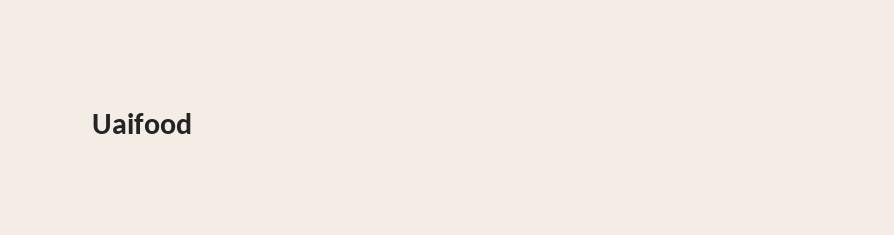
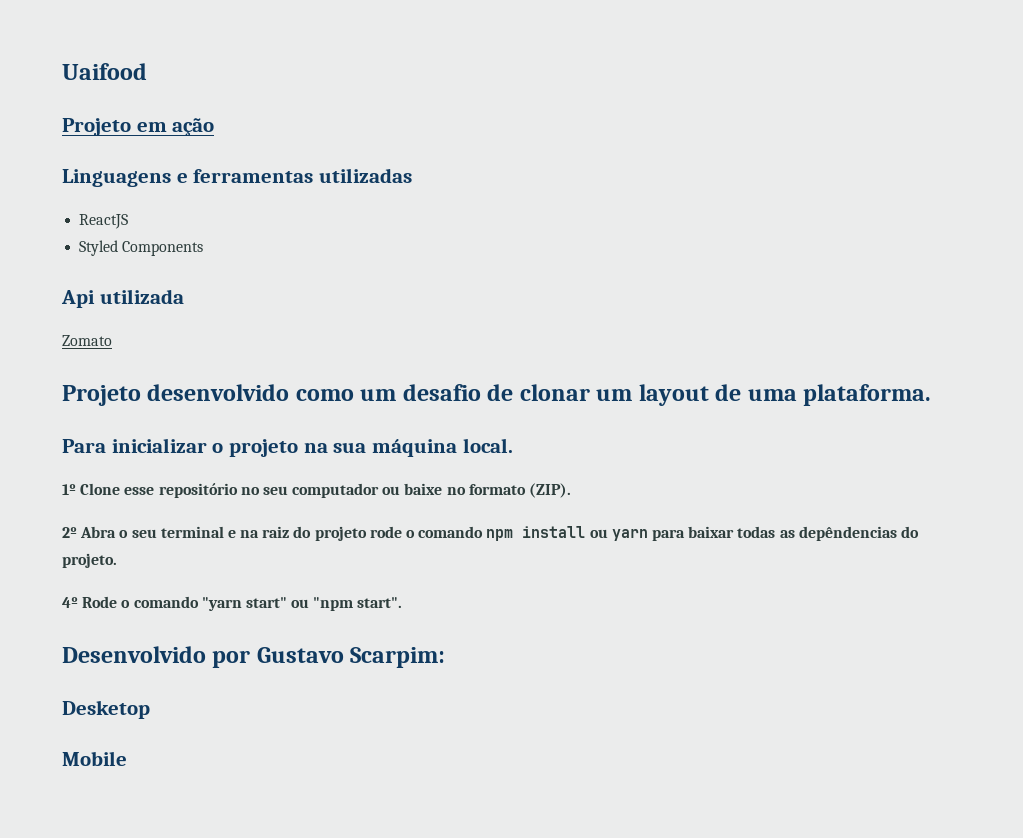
(192, 123) none -> [62,118,215,136] [62,168,413,187] [79,214,129,229] [79,240,204,256] [61,289,184,308] [62,335,112,346] [62,384,932,406] [62,438,513,457] [62,483,572,498] [62,526,919,541] [62,553,117,568] [62,596,403,611] [62,646,446,668] [62,700,150,719] [62,751,127,766] // Projeto em ação // Linguagens e ferramentas utilizadas // ReactJS // Styled Components // Api utilizada // Zomato // Projeto desenvolvido como um desafio de clonar um layout de uma plataforma. // Para inicializar o projeto na sua máquina local. // 1º Clone esse repositório no seu computador ou baixe no formato (ZIP). // 2º Abra o seu terminal e na raiz do projeto rode o comando npm install ou yarn para baixar todas as depêndencias do projeto. // 4º Rode o comando "yarn start" ou "npm start". // Desenvolvido por Gustavo Scarpim: // Desketop // Mobile

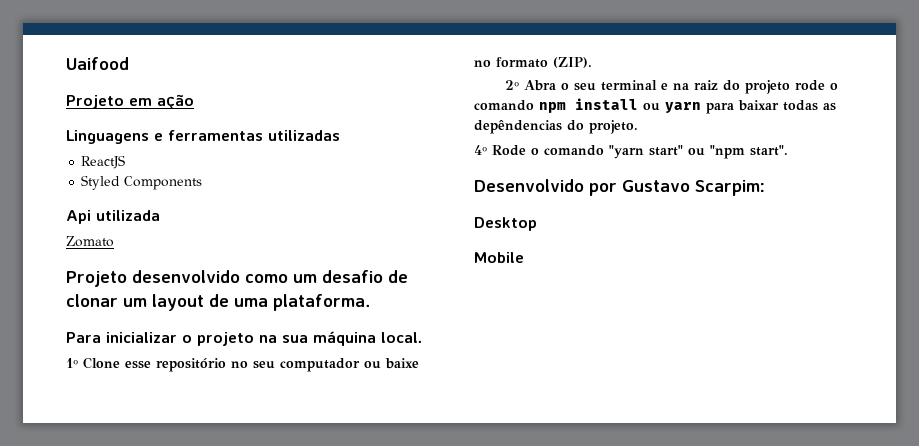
[62,700,150,719] Desketop -> [474,217,537,231] Desktop

